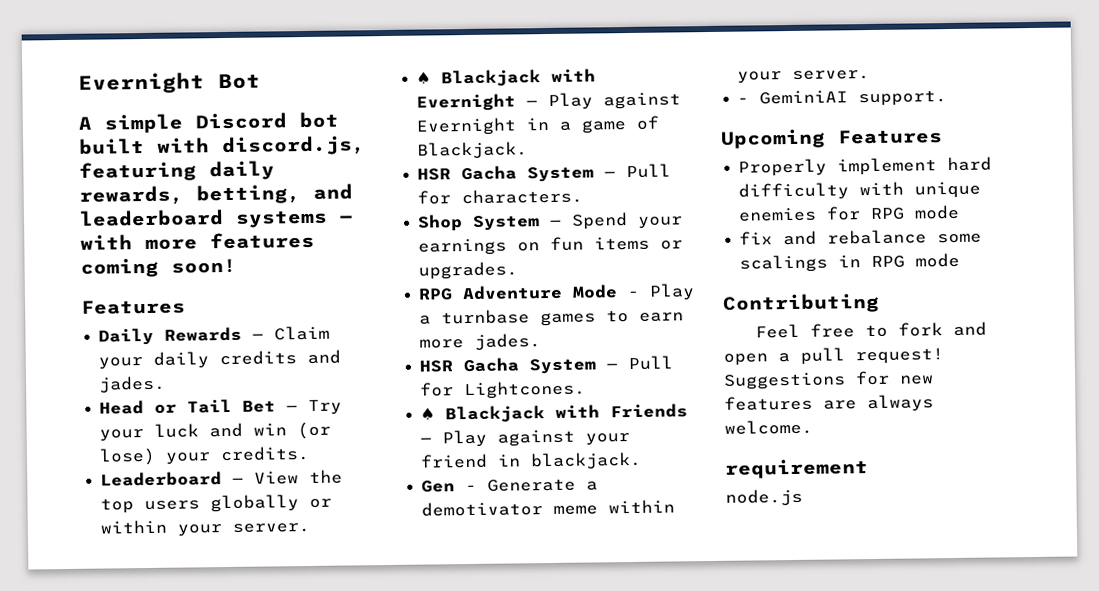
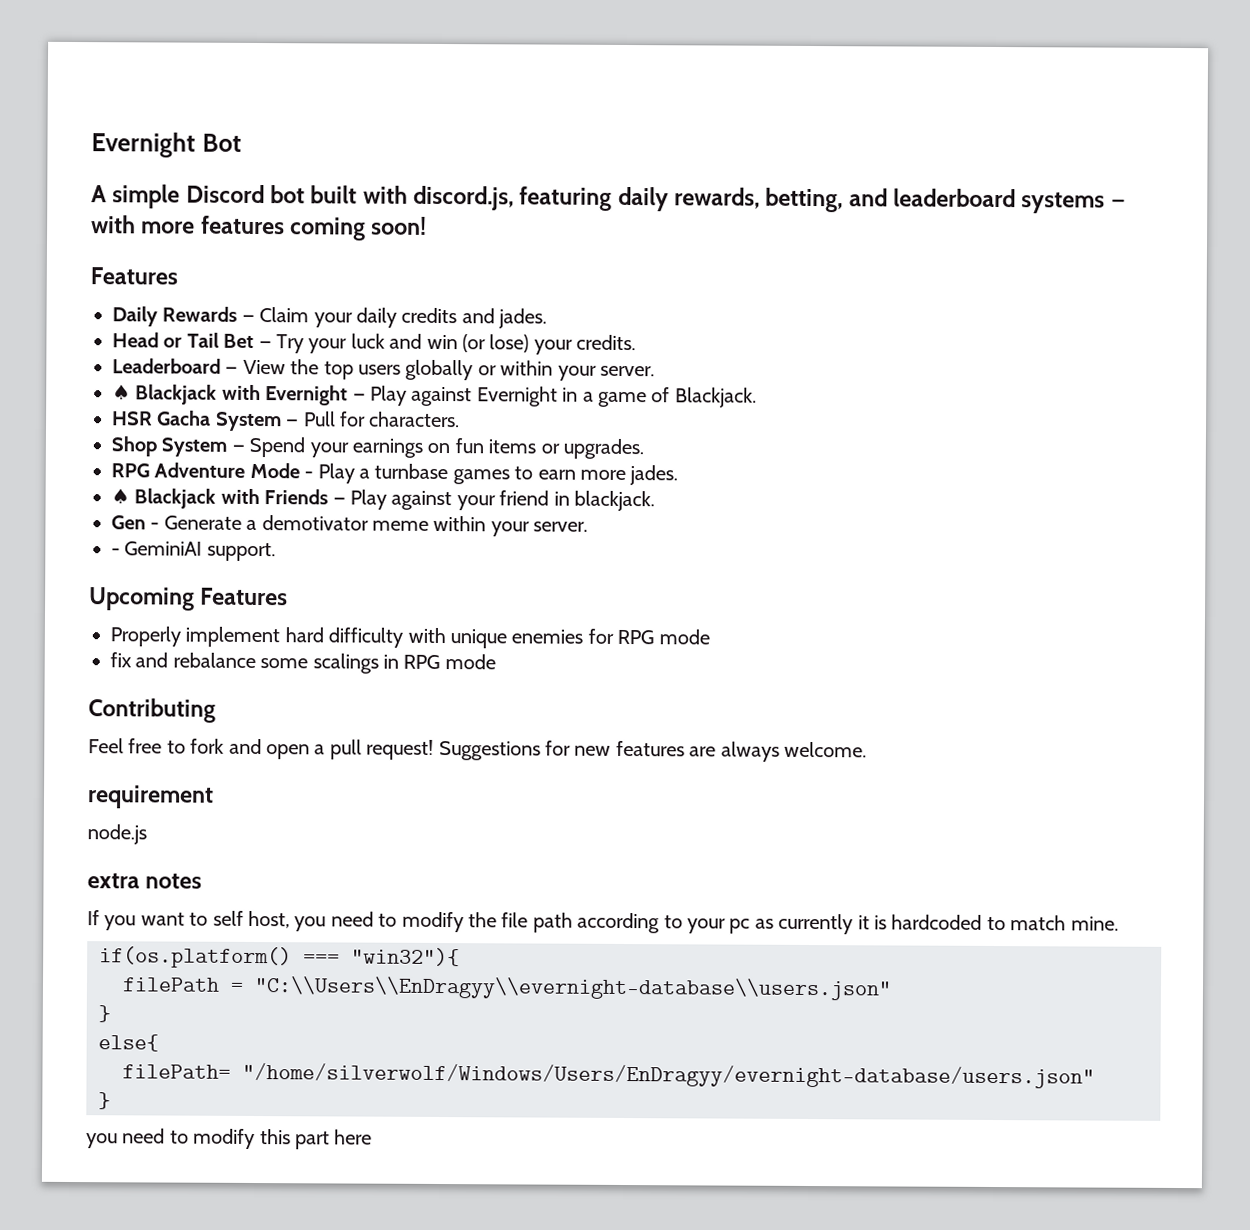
[419,355,674,375] [420,380,587,400] // HSR Gacha System — Pull for Lightcones. -> (679, 475) none
(803, 497) none -> [87,873,203,889] [87,910,1119,935] [99,946,460,969] [122,976,892,1001] [98,1005,111,1023] [98,1034,159,1052] [122,1062,1095,1089] [98,1092,111,1110] [86,1128,373,1150] // extra notes // If you want to self host, you need to modify the file path according to your pc as currently it is hardcoded to match mine. // if(os.platform() === "win32"){ // filePath = "C:\\Users\\EnDragyy\\evernight-database\\users.json" // } // else{ // filePath= "/home/silverwolf/Windows/Users/EnDragyy/evernight-database/users.json" // } // you need to modify this part here

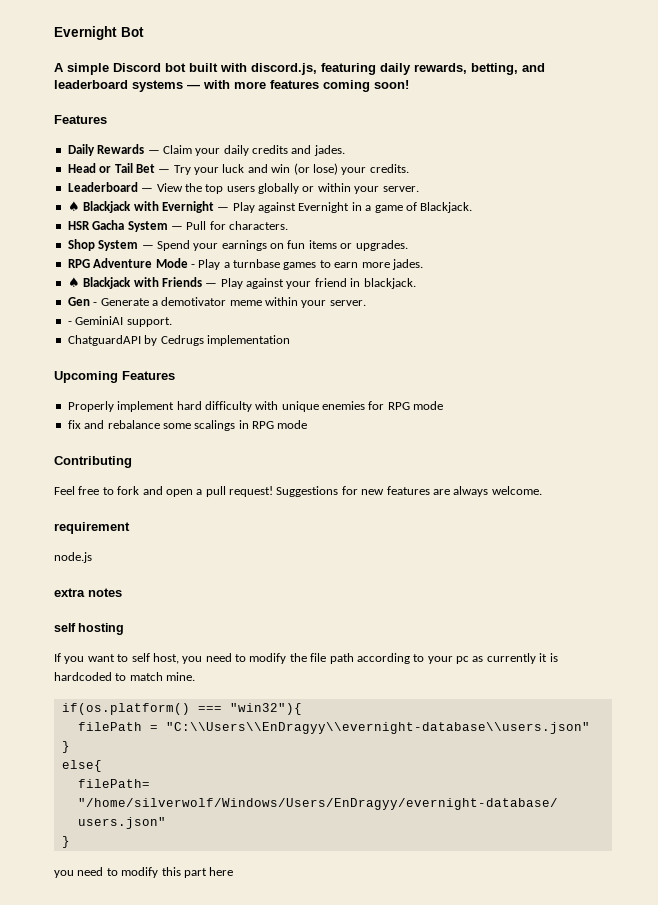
(276, 552) none -> [67,335,290,346] // ChatguardAPI by Cedrugs implementation
(203, 881) none -> [54,623,125,635] // self hosting

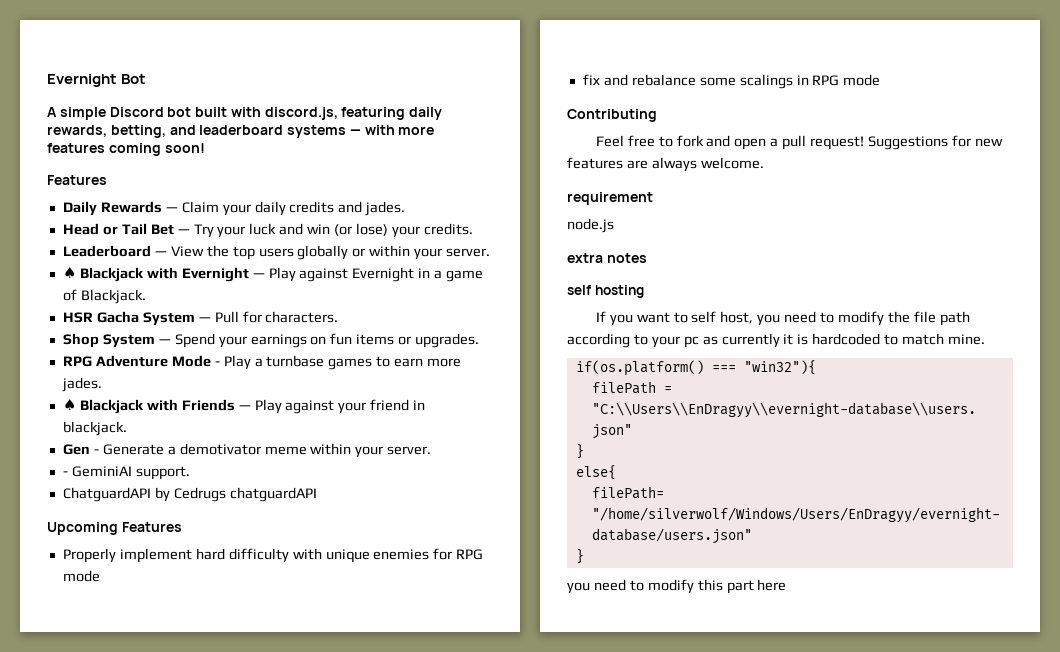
[206,335,290,346] implementation -> [229,487,317,502] chatguardAPI

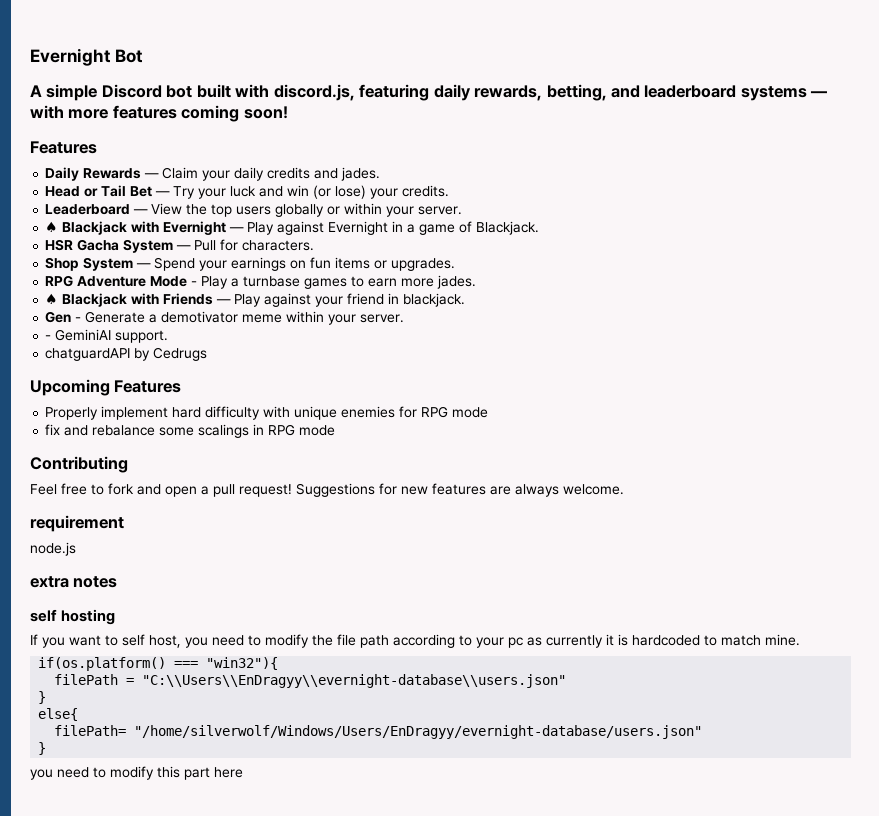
[62,487,151,502] ChatguardAPI -> [45,348,131,361] chatguardAPI
[229,487,317,502] chatguardAPI -> (208, 354) none

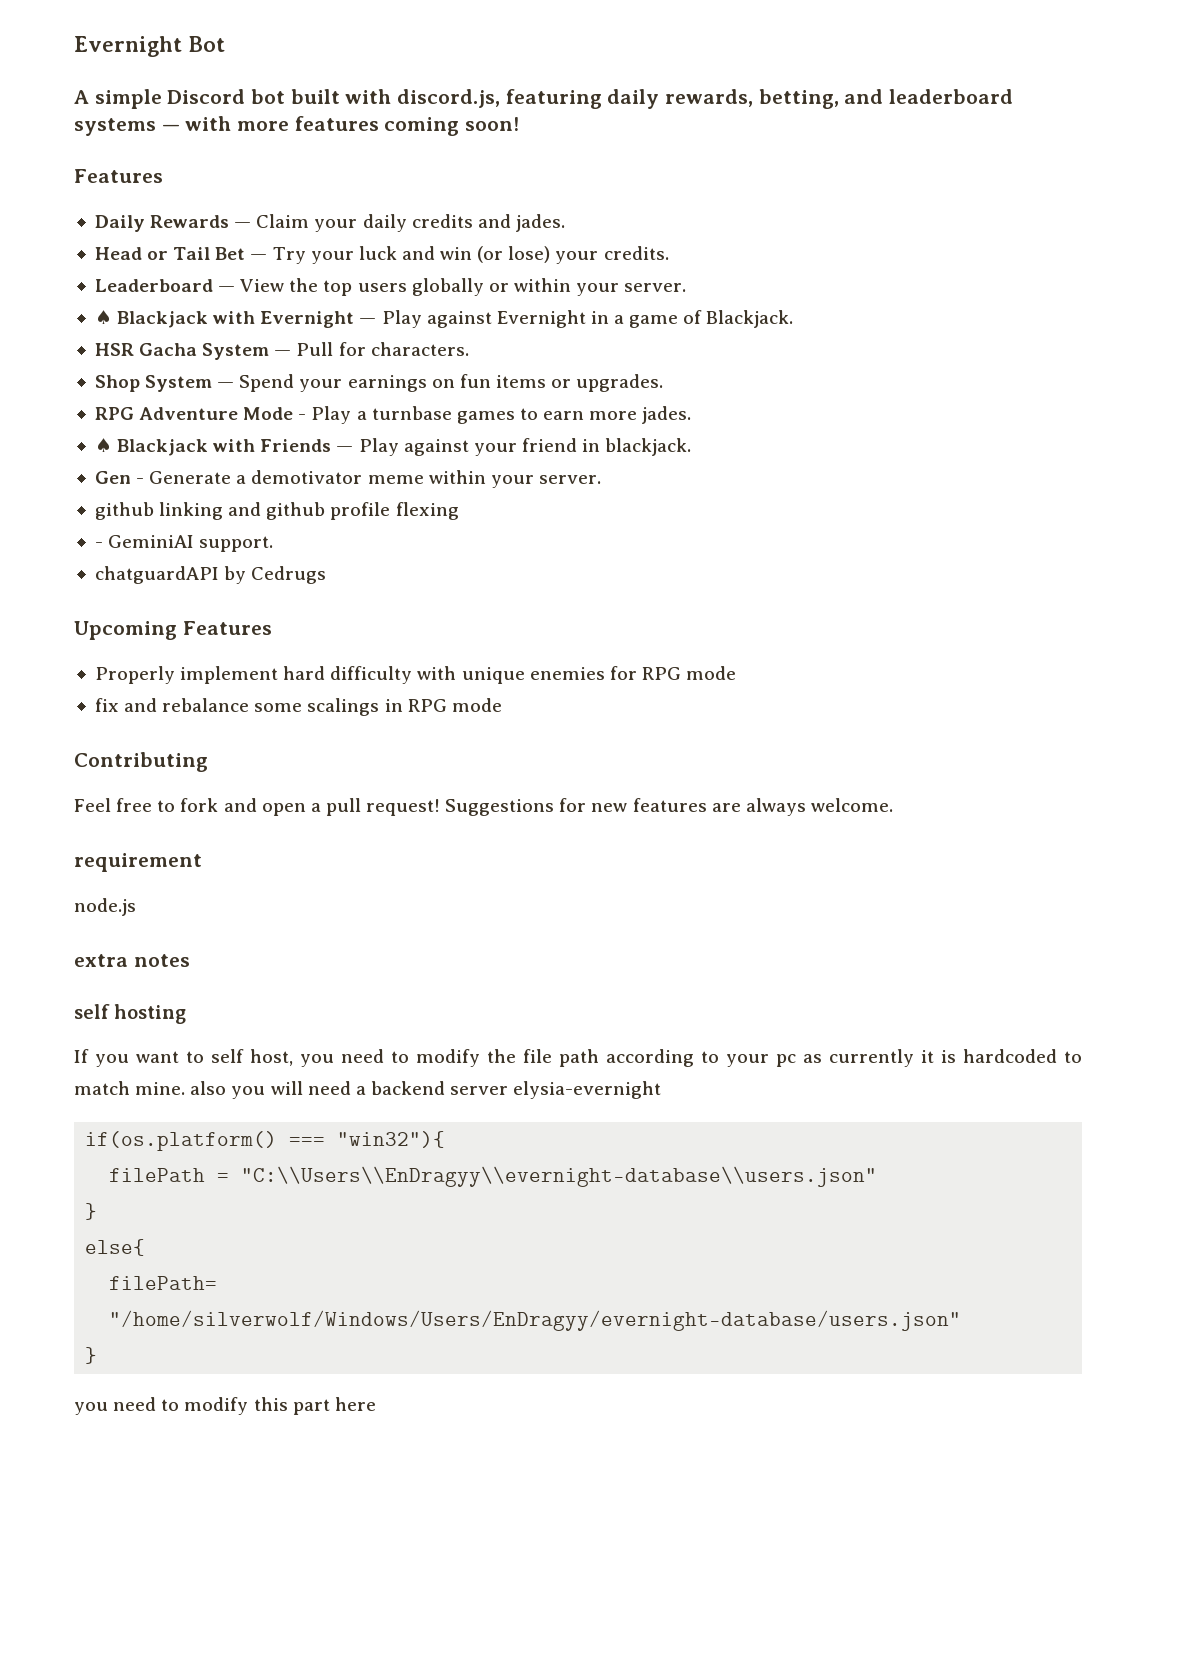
(405, 318) none -> [94,502,459,520] // github linking and github profile flexing
(800, 640) none -> [190,1081,662,1099] also you will need a backend server elysia-evernight

